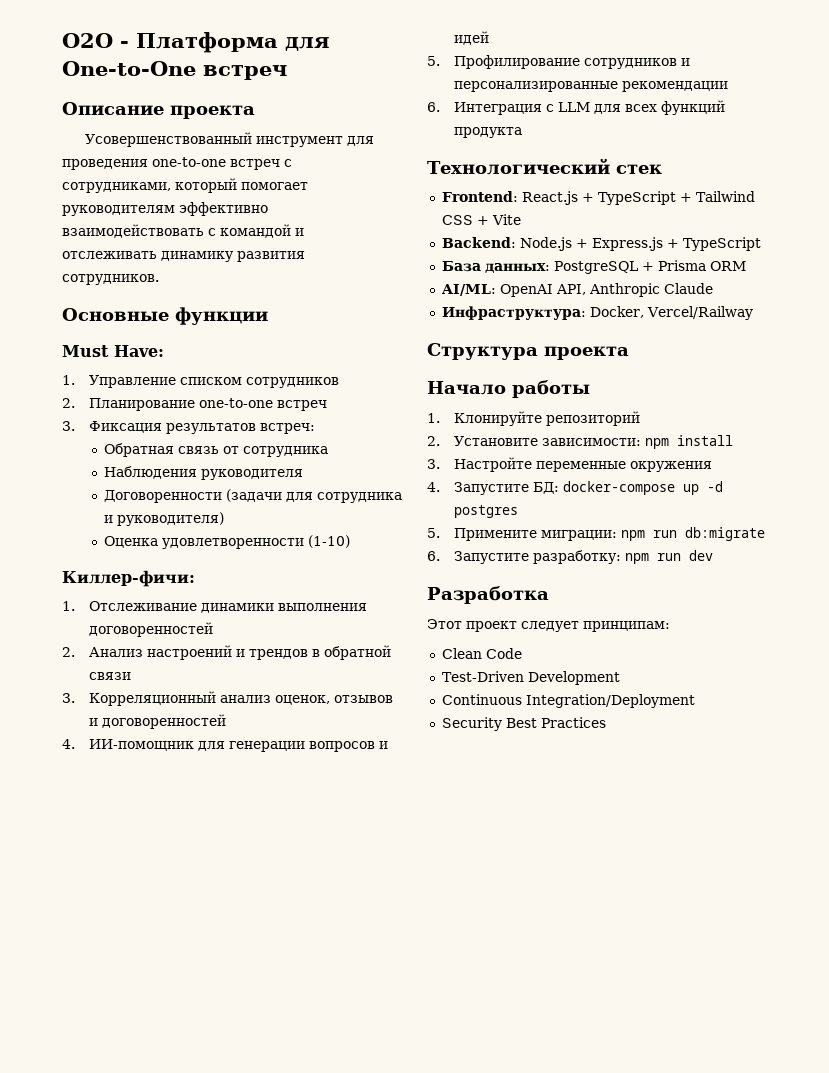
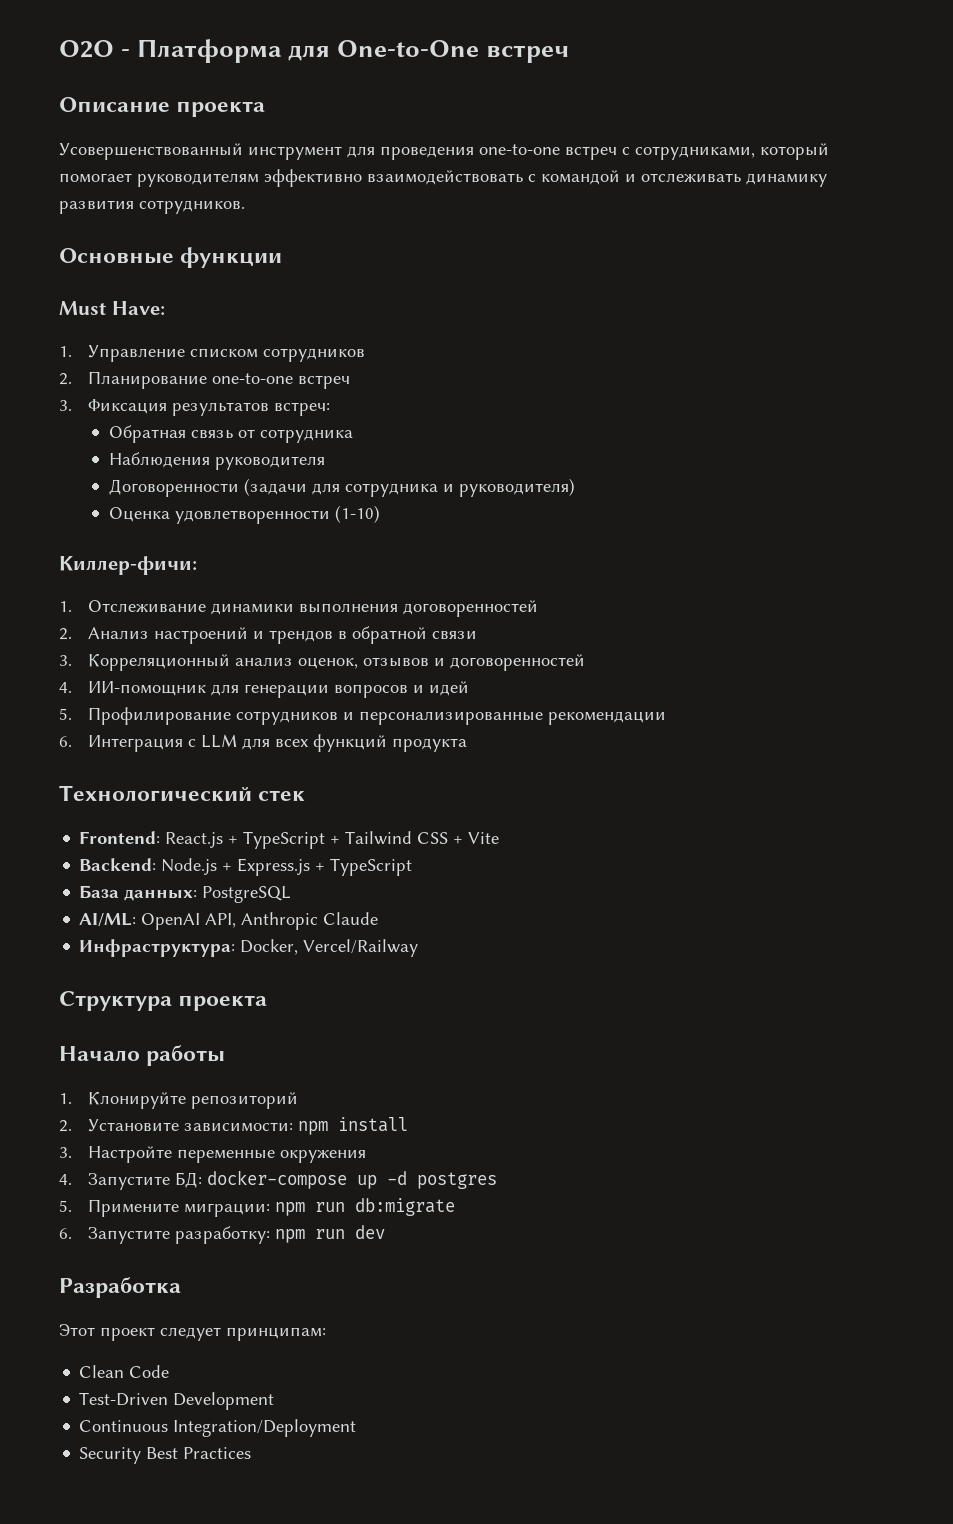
[641,260,746,271] + Prisma ORM -> (292, 894) none

